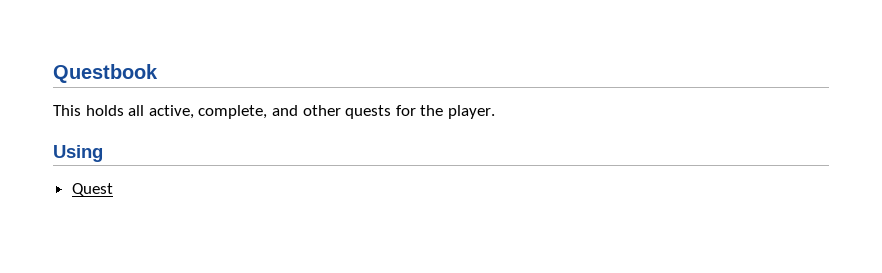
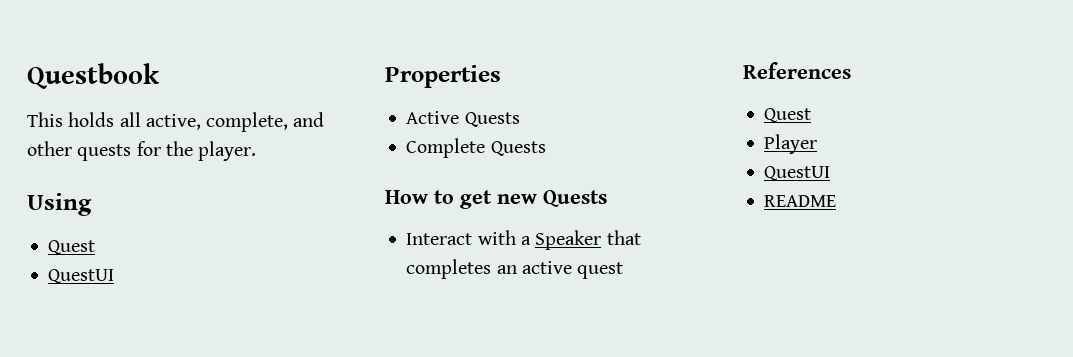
(113, 189) none -> [48,269,115,284] [385,65,501,88] [406,111,520,127] [406,138,546,158] [385,190,607,209] [406,230,641,250] [406,259,624,279] [743,62,851,79] [764,108,812,123] [764,134,818,154] [764,166,831,181] [764,195,837,207] // QuestUI // Properties // Active Quests // Complete Quests // How to get new Quests // Interact with a Speaker that completes an active quest // References // Quest // Player // QuestUI // README

